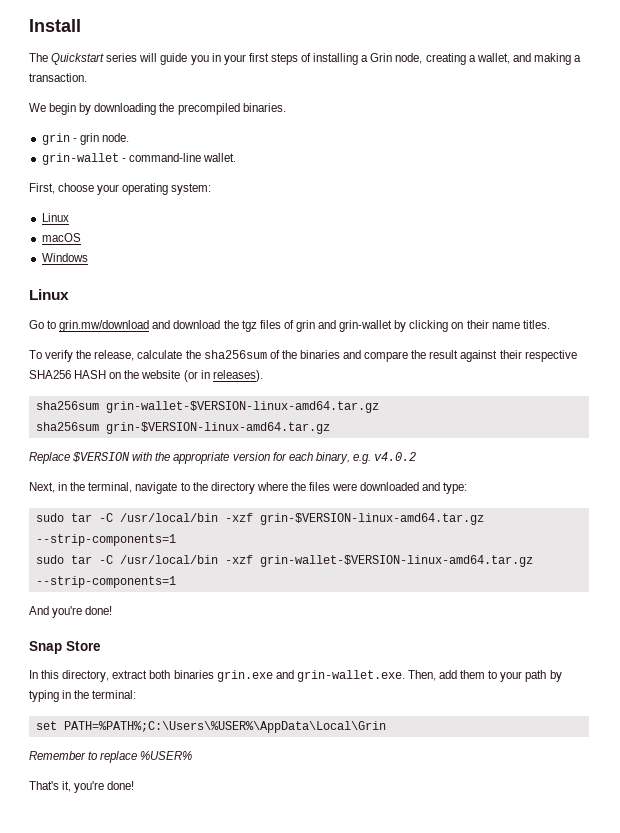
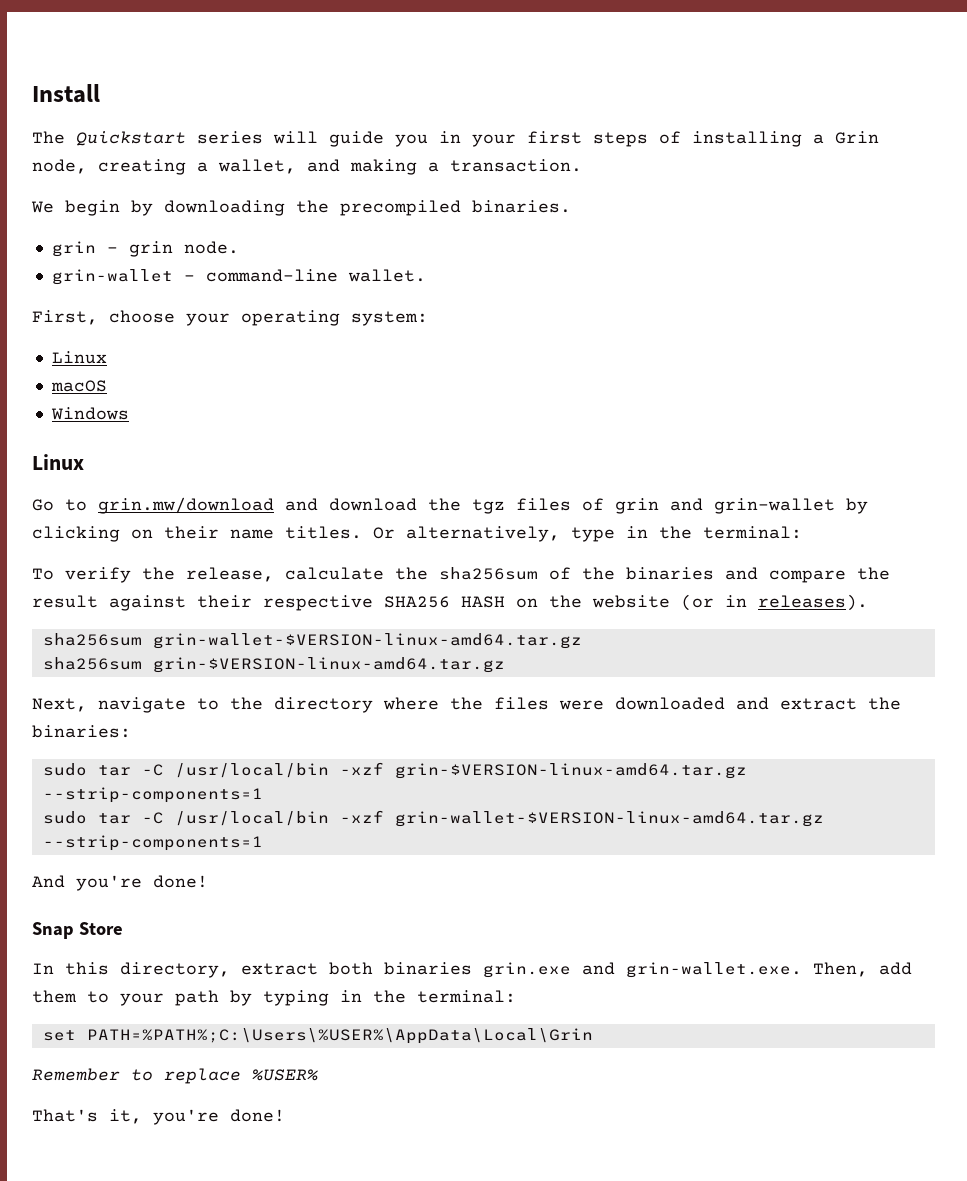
(550, 324) none -> [373,526,802,542] Or alternatively, type in the terminal:
[29,452,417,464] [29,482,133,493] Replace $VERSION with the appropriate version for each binary, e.g. v4.0.2 // Next, in the terminal, -> [32,698,87,712] Next,
[443,482,468,494] type: -> [780,697,901,710] [32,725,131,738] extract the binaries:

